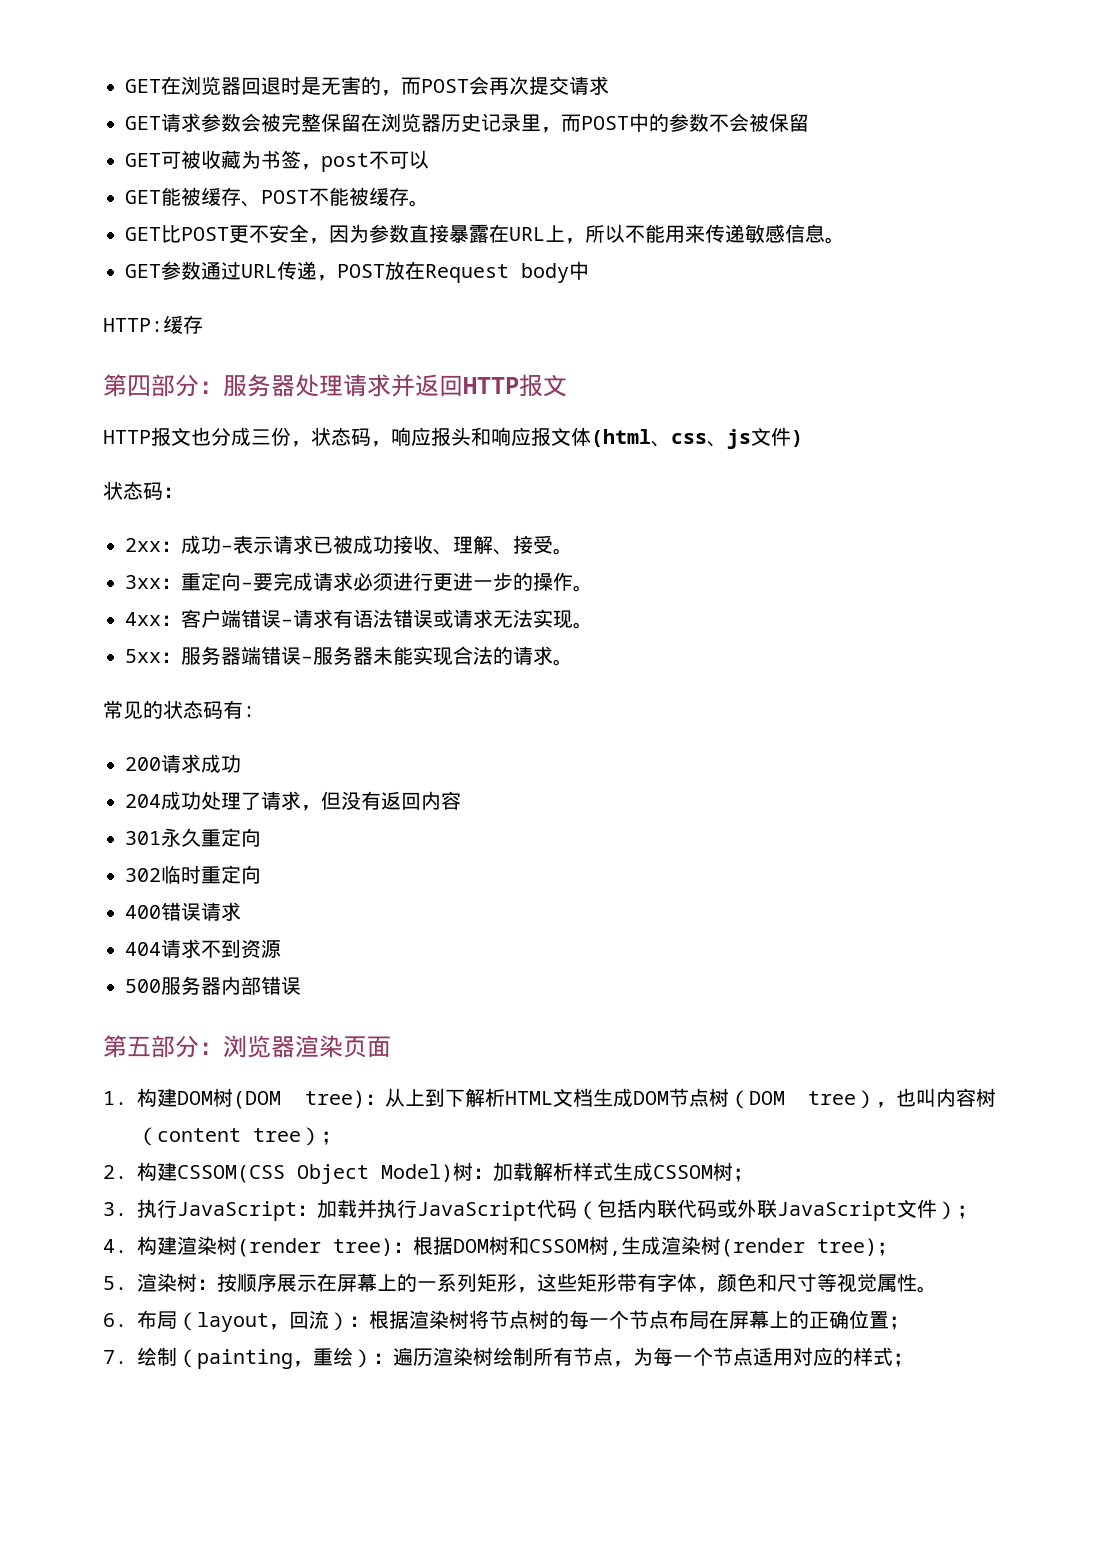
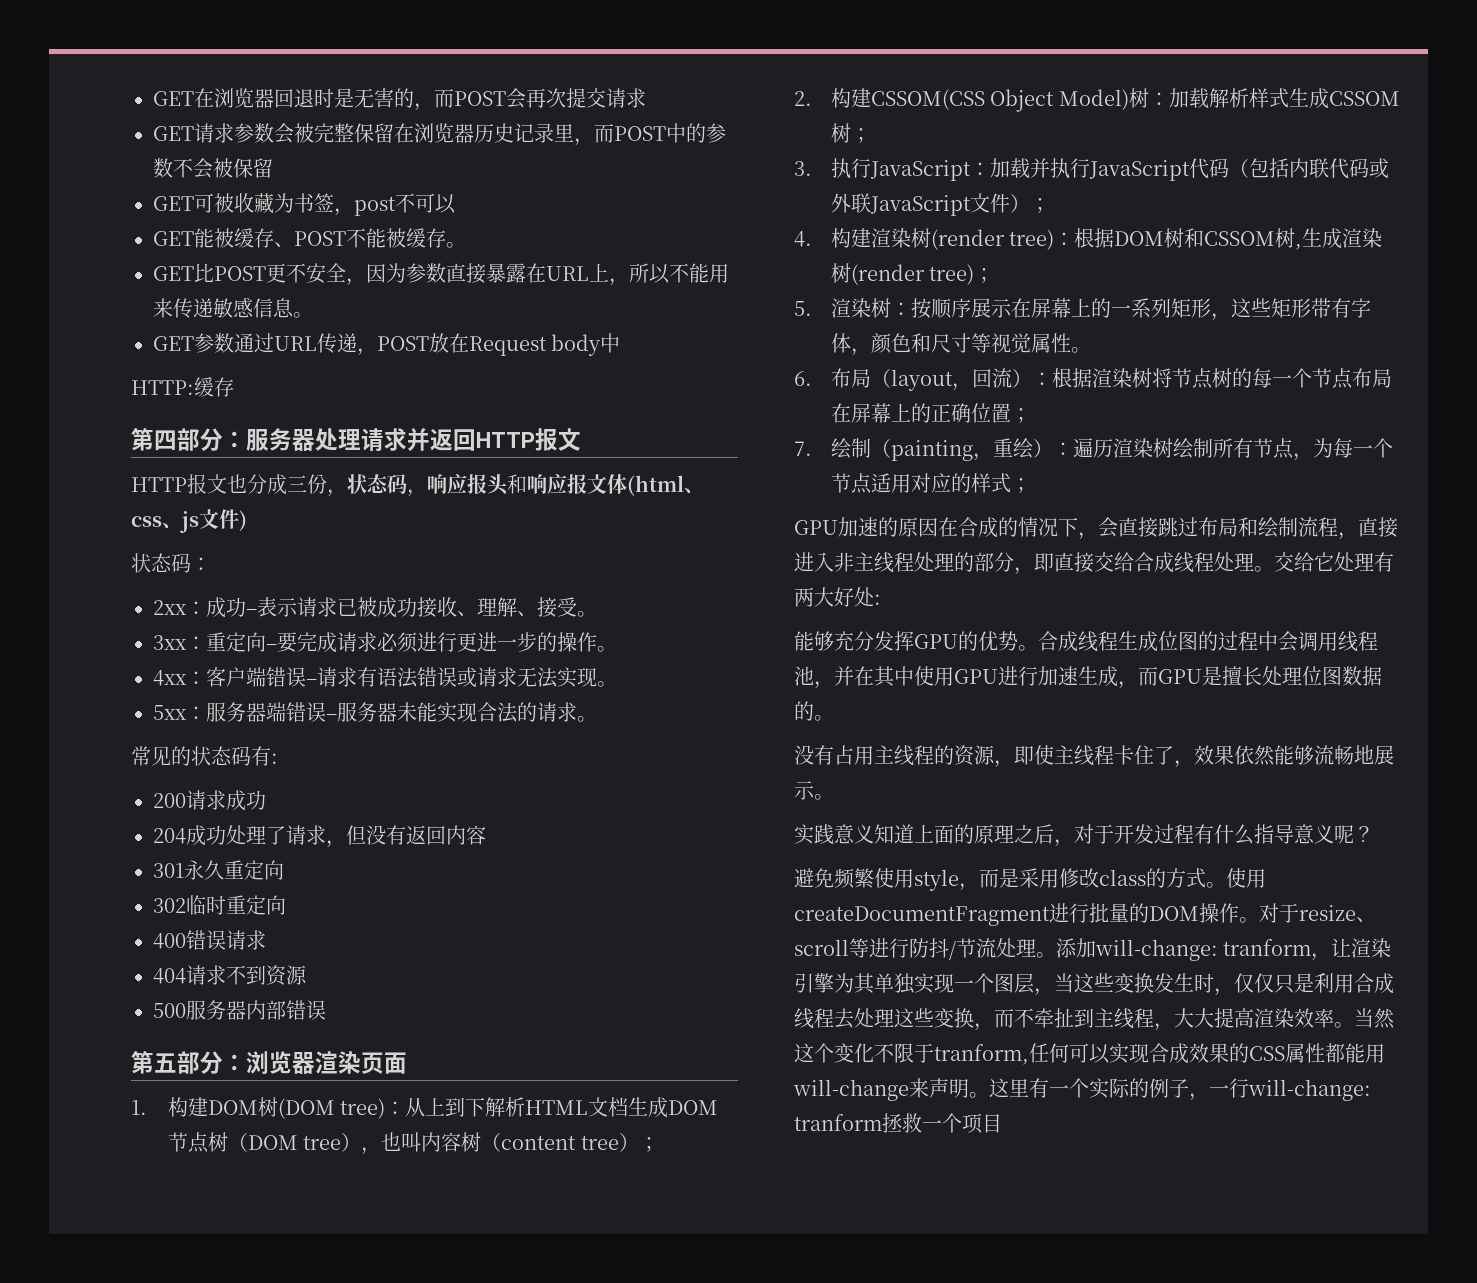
(913, 1360) none -> [794,517,1398,540] [794,552,1394,575] [794,587,881,607] [794,631,1378,652] [794,666,1382,689] [794,701,834,721] [794,745,1394,768] [794,781,834,800] [794,824,1374,847] [794,868,1266,891] [794,903,1376,926] [794,938,1392,961] [794,973,1394,996] [794,1008,1395,1031] [794,1043,1385,1065] [793,1078,1371,1101] [794,1113,1002,1134] // GPU加速的原因在合成的情况下，会直接跳过布局和绘制流程，直接进入非主线程处理的部分，即直接交给合成线程处理。交给它处理有两大好处: // 能够充分发挥GPU的优势。合成线程生成位图的过程中会调用线程池，并在其中使用GPU进行加速生成，而GPU是擅长处理位图数据的。 // 没有占用主线程的资源，即使主线程卡住了，效果依然能够流畅地展示。 // 实践意义知道上面的原理之后，对于开发过程有什么指导意义呢？ // 避免频繁使用style，而是采用修改class的方式。使用createDocumentFragment进行批量的DOM操作。对于resize、scroll等进行防抖/节流处理。添加will-change: tranform，让渲染引擎为其单独实现一个图层，当这些变换发生时，仅仅只是利用合成线程去处理这些变换，而不牵扯到主线程，大大提高渲染效率。当然这个变化不限于tranform,任何可以实现合成效果的CSS属性都能用will-change来声明。这里有一个实际的例子，一行will-change: tranform拯救一个项目

